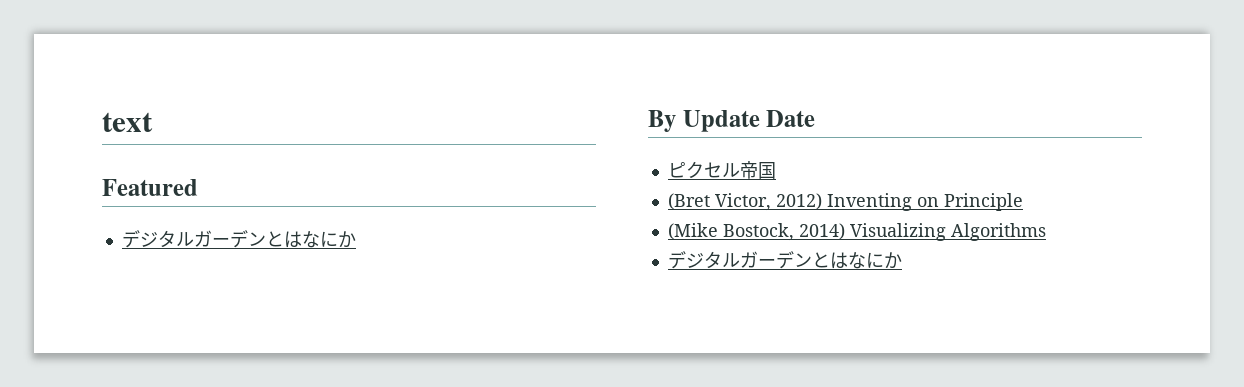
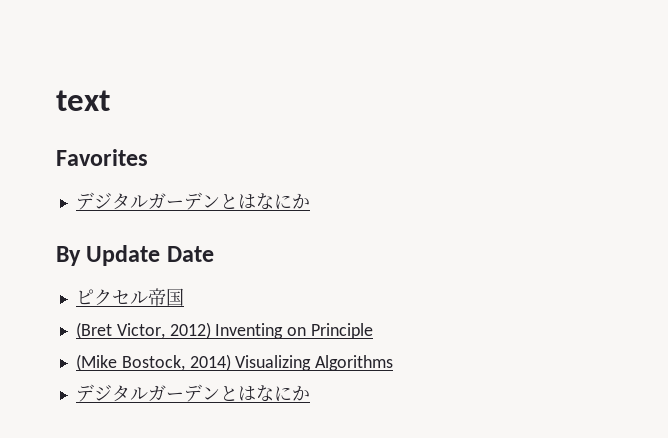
[102,179,198,196] Featured -> [56,149,148,166] Favorites

